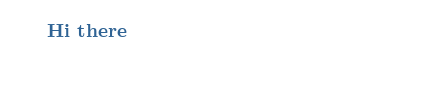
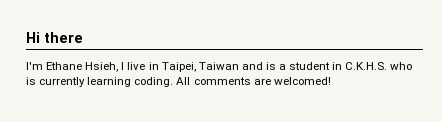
(127, 30) none -> [26,62,413,72] [26,77,331,87] // I'm Ethane Hsieh, I live in Taipei, Taiwan and is a student in C.K.H.S. who is currently learning coding. All comments are welcomed!

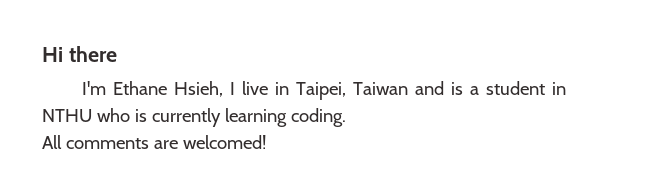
[345,62,388,70] C.K.H.S. -> [42,109,92,122] NTHU
(174, 82) none -> (346, 117) //

